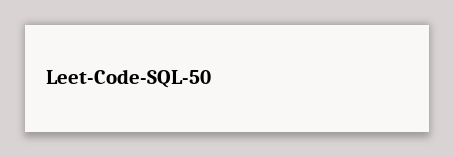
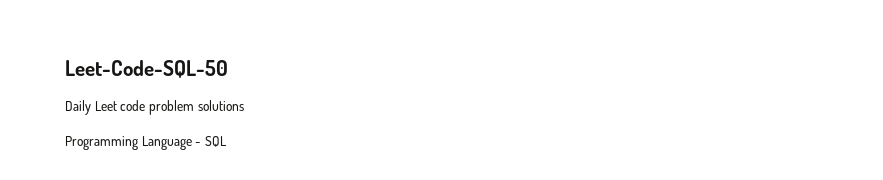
(211, 78) none -> [65,100,244,115] [65,136,227,150] // Daily Leet code problem solutions // Programming Language - SQL

